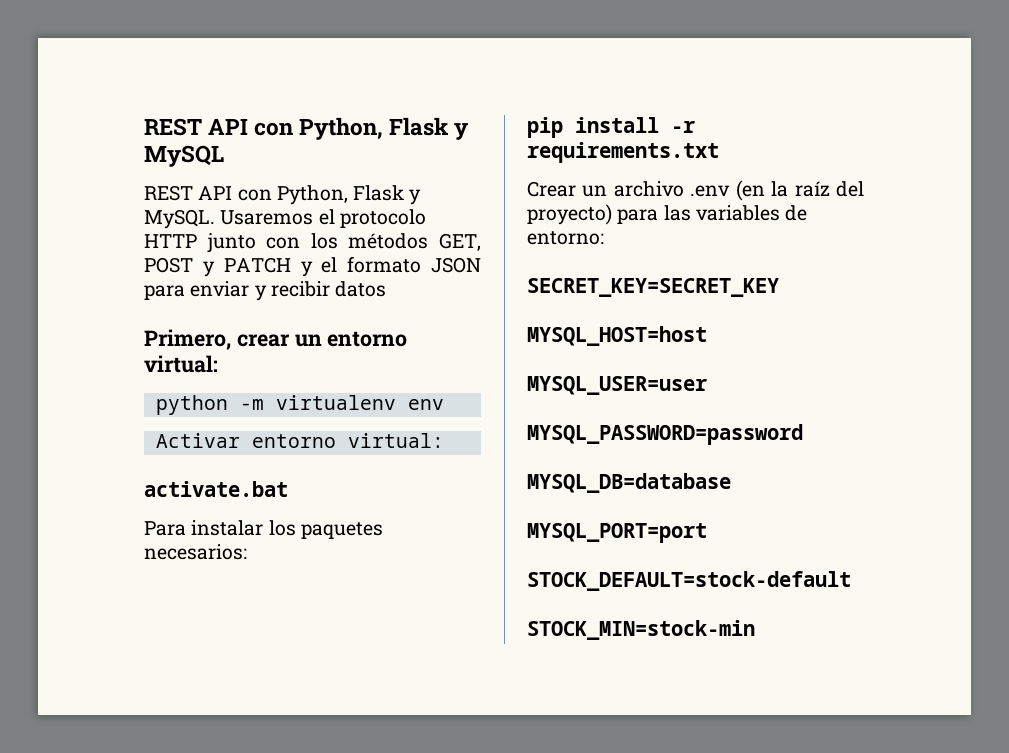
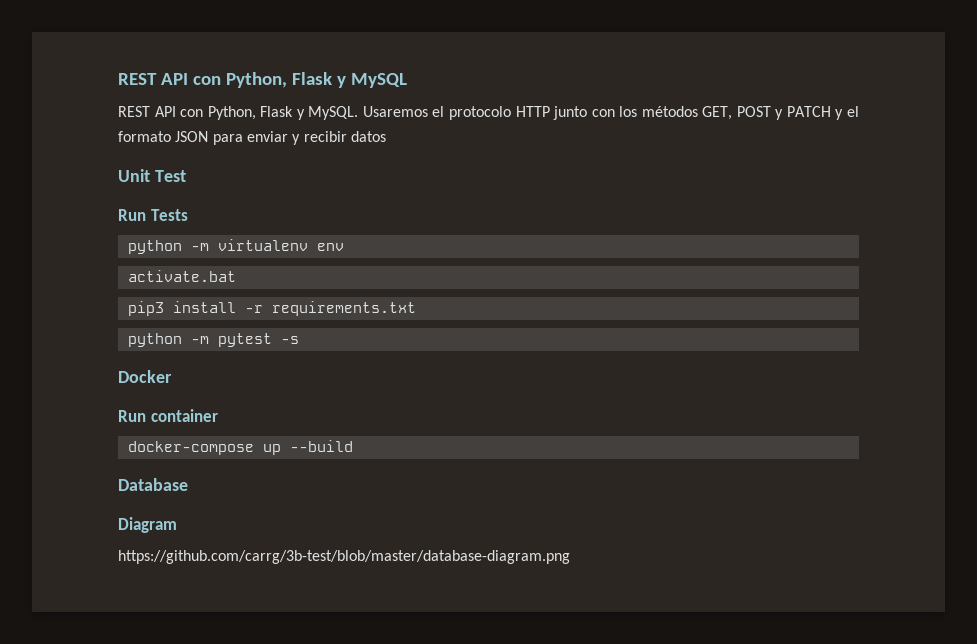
[144,329,408,350] [144,355,218,373] Primero, crear un entorno virtual: -> [118,169,186,182] [118,209,188,221] Unit Test // Run Tests
[155,433,444,448] [144,481,288,497] [144,520,383,539] [144,544,247,560] [527,117,695,138] [527,142,719,163] [527,180,864,201] [527,204,808,225] [527,231,604,245] [527,278,779,297] [527,326,707,346] [527,376,707,395] [527,424,803,445] [527,473,731,493] [527,523,707,543] [527,571,851,591] [527,620,755,640] Activar entorno virtual: // activate.bat // Para instalar los paquetes necesarios: // pip install -r requirements.txt // Crear un archivo .env (en la raíz del proyecto) para las variables de entorno: // SECRET_KEY=SECRET_KEY // MYSQL_HOST=host // MYSQL_USER=user // MYSQL_PASSWORD=password // MYSQL_DB=database // MYSQL_PORT=port // STOCK_DEFAULT=stock-default // STOCK_MIN=stock-min -> [127,270,236,282] [127,301,416,316] [127,333,299,347] [118,370,172,383] [118,409,218,422] [127,440,353,455] [118,478,188,491] [118,517,177,533] [118,550,570,564] activate.bat // pip3 install -r requirements.txt // python -m pytest -s // Docker // Run container // docker-compose up --build // Database // Diagram // https://github.com/carrg/3b-test/blob/master/database-diagram.png

